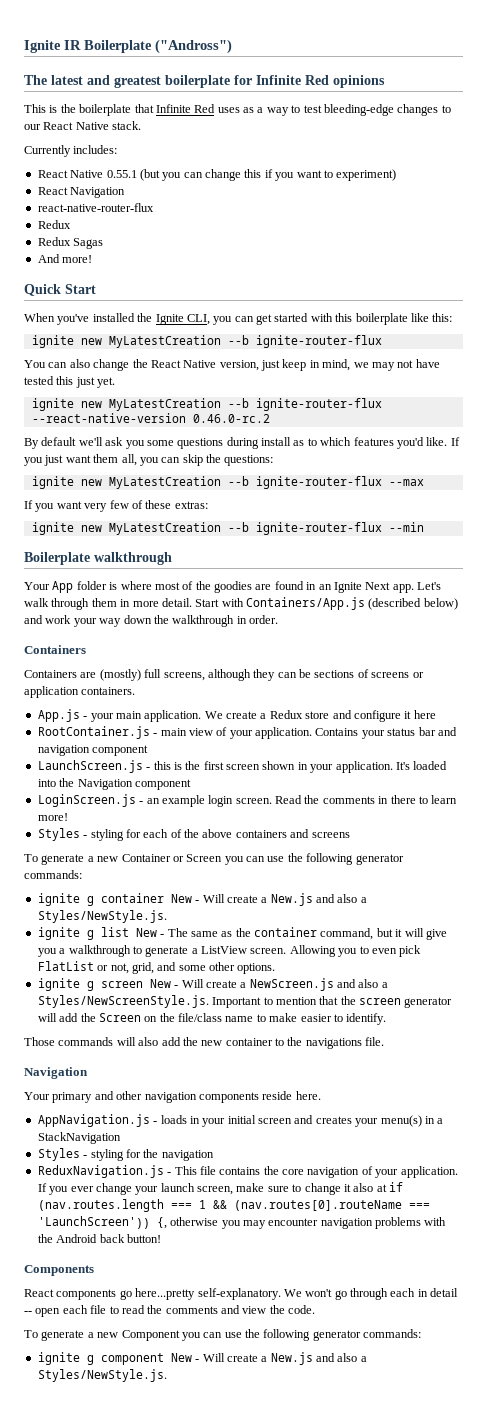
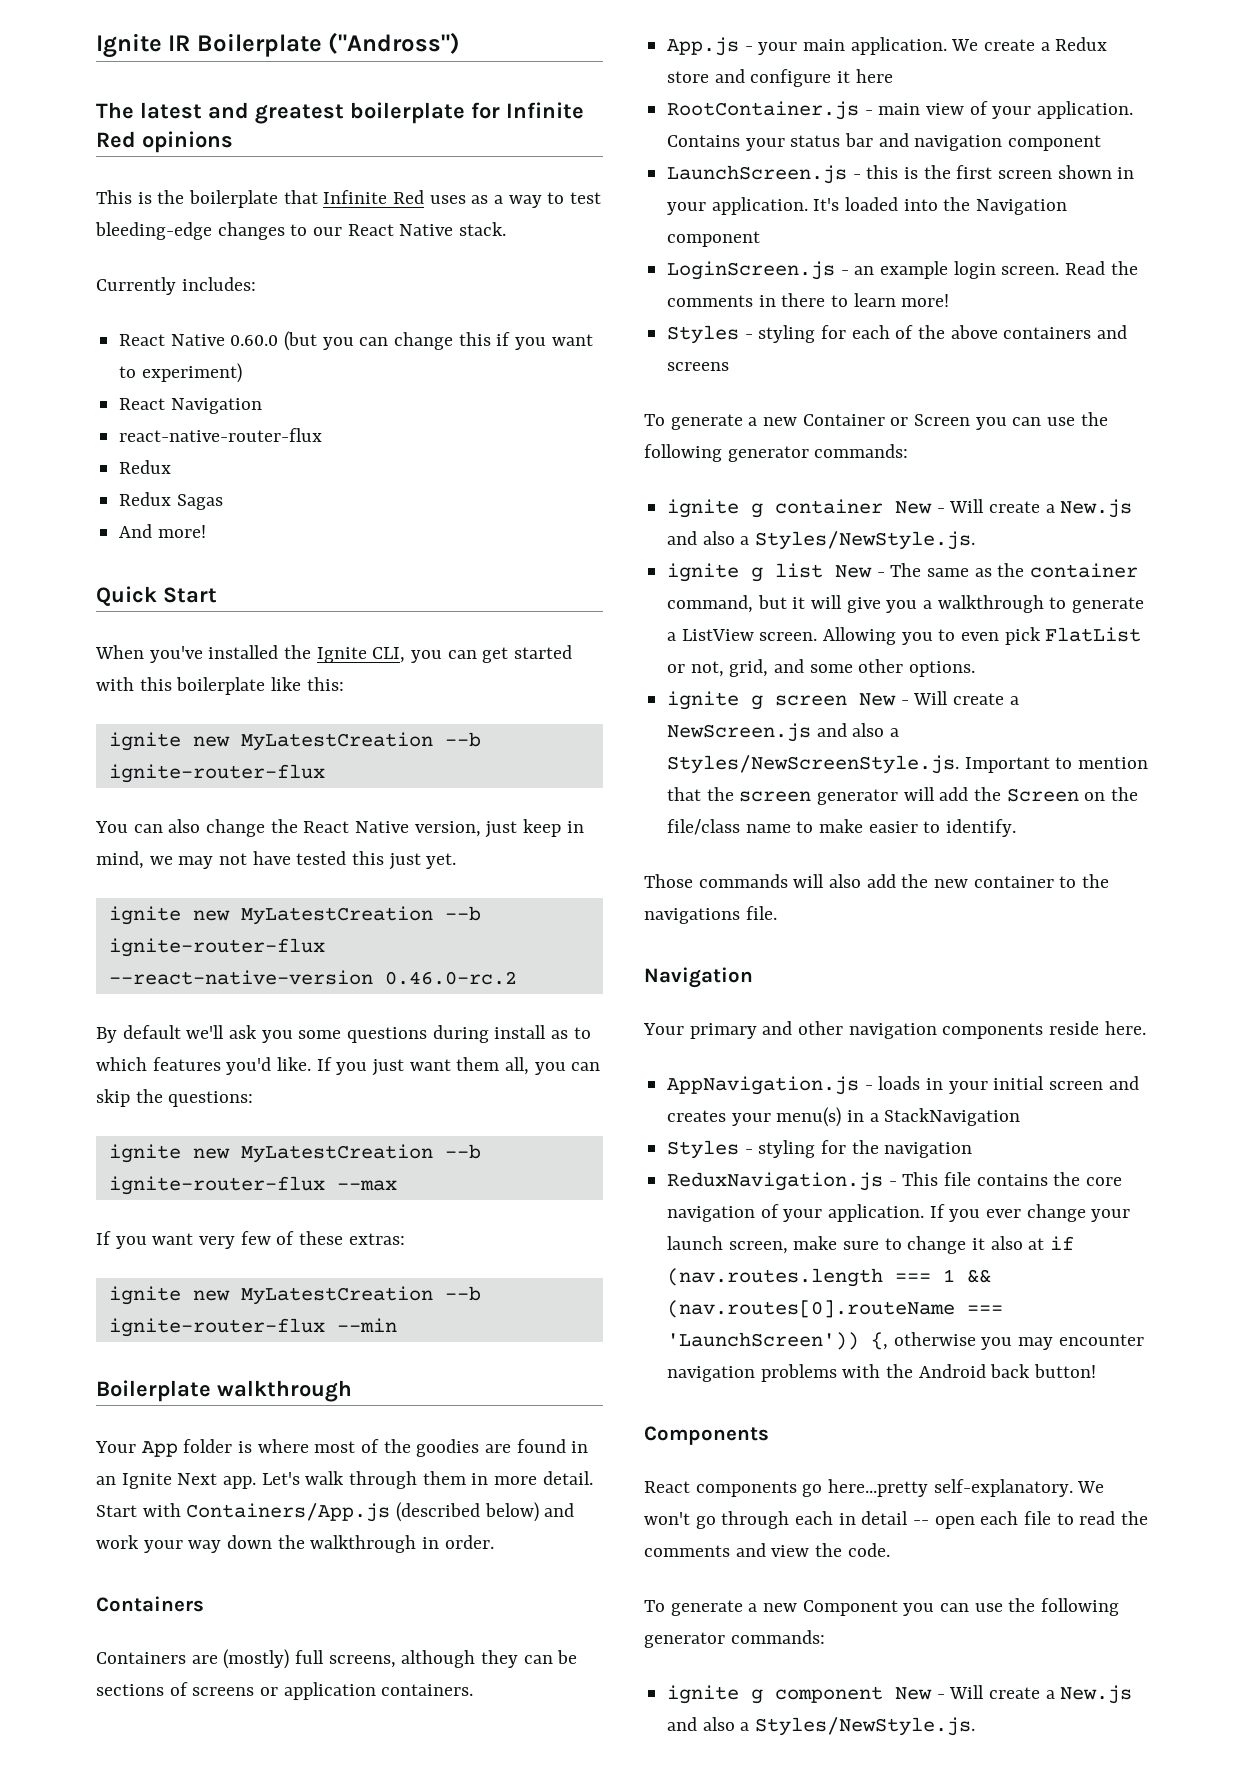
[106,170,137,178] 0.55.1 -> [230,335,279,346] 0.60.0

